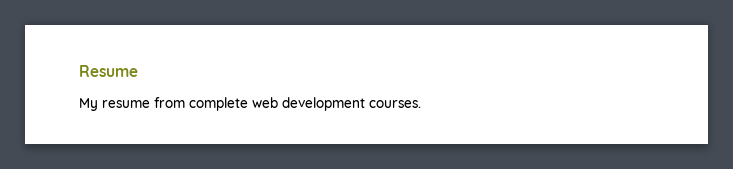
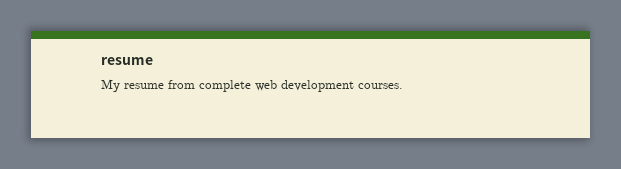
[79,65,138,77] Resume -> [101,57,153,65] resume

